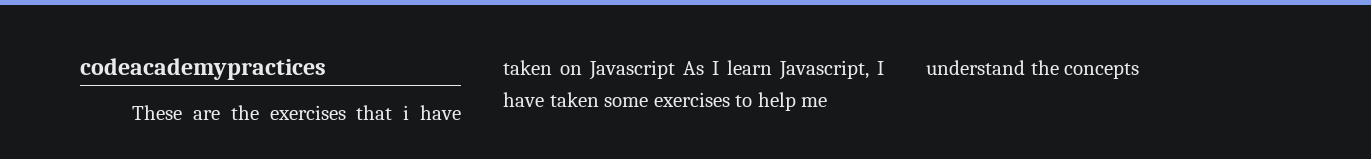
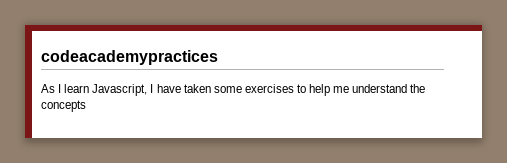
[132,105,461,120] [503,60,675,80] These are the exercises that i have taken on Javascript -> (218, 57) none

